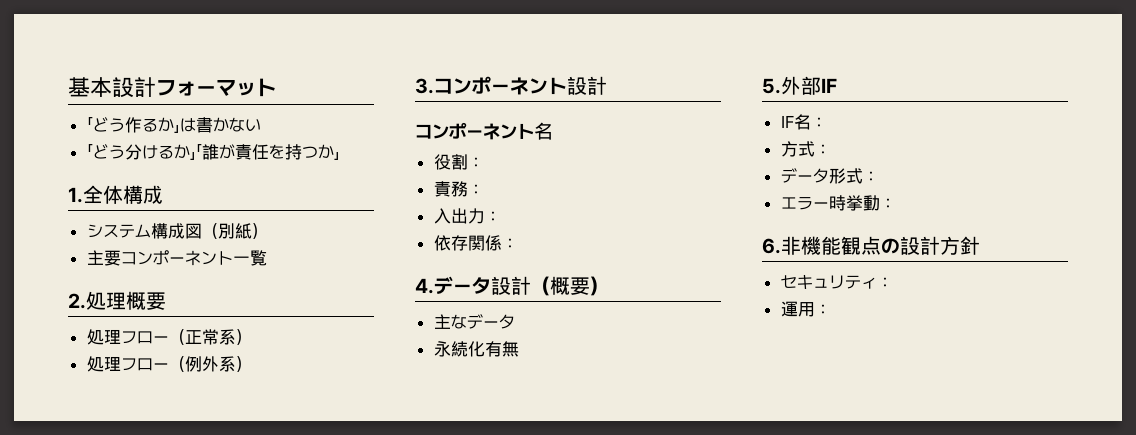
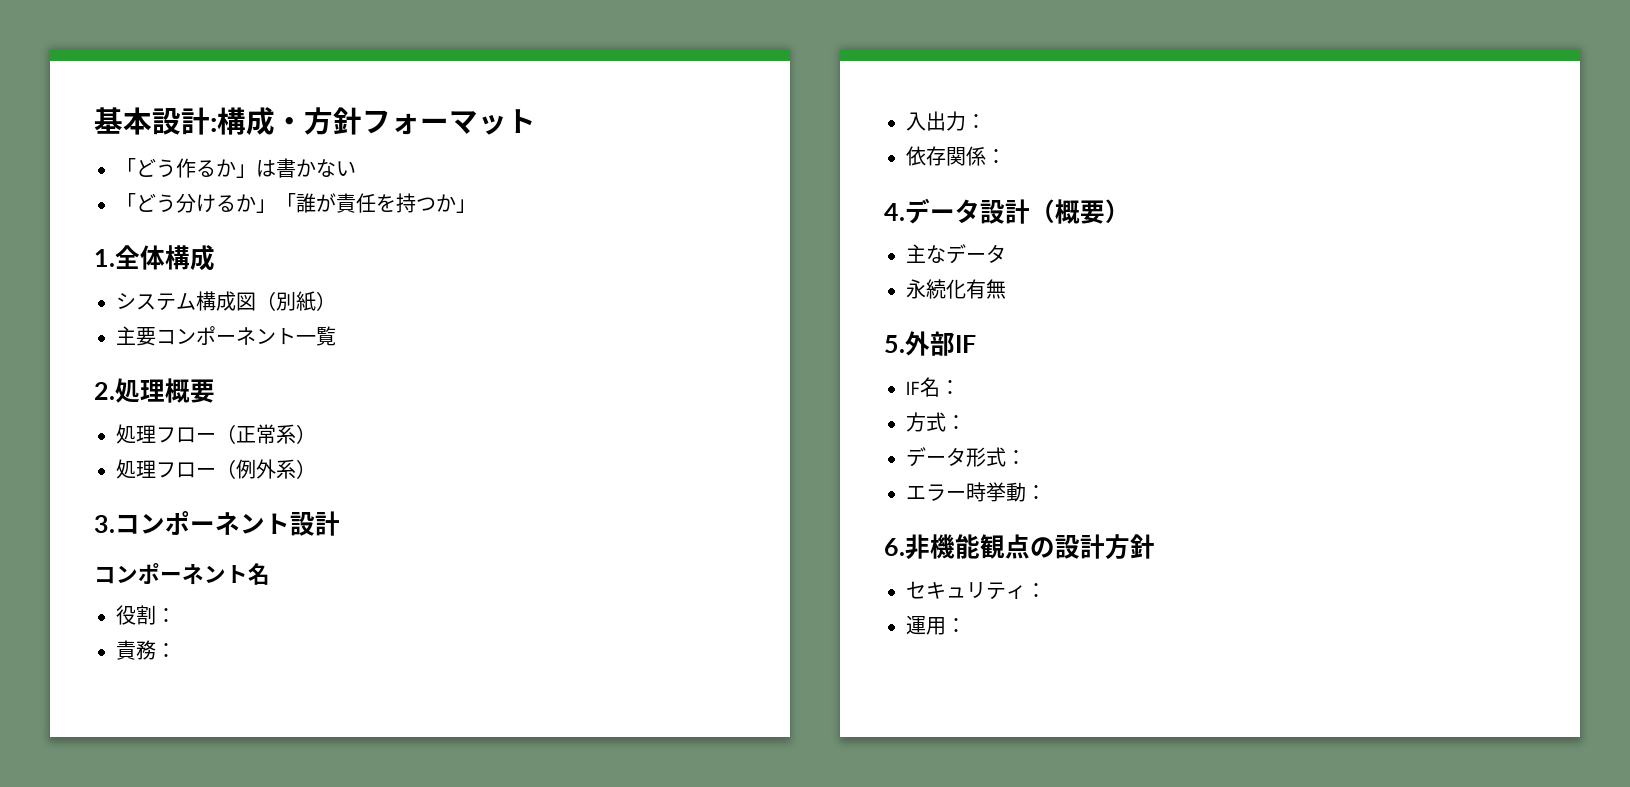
(156, 87) none -> [210,107,362,135] :構成・方針

